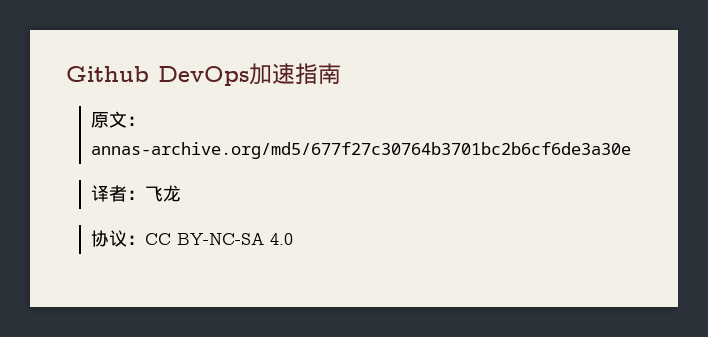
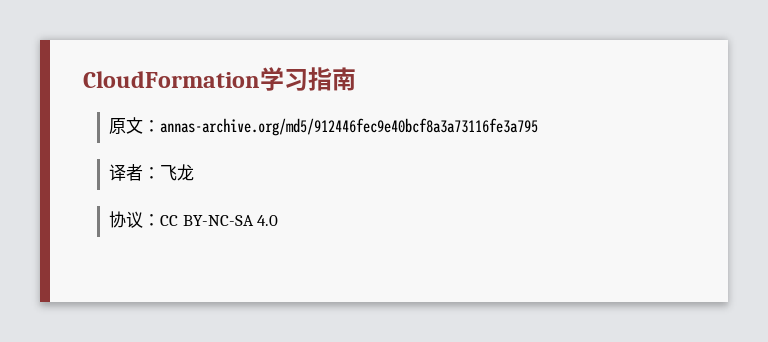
[66,63,295,86] Github DevOps加速 -> [83,67,308,91] CloudFormation学习
[91,142,632,159] annas-archive.org/md5/677f27c30764b3701bc2b6cf6de3a30e -> [160,118,539,136] annas-archive.org/md5/912446fec9e40bcf8a3a73116fe3a795

